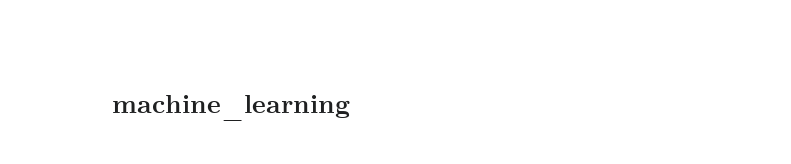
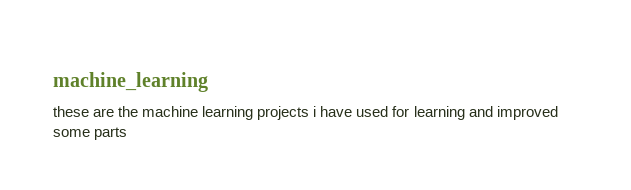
(350, 108) none -> [53,106,558,120] [53,127,128,140] // these are the machine learning projects i have used for learning and improved some parts

